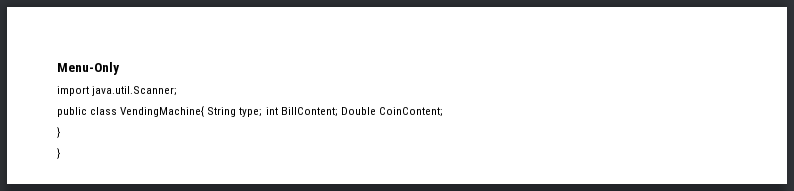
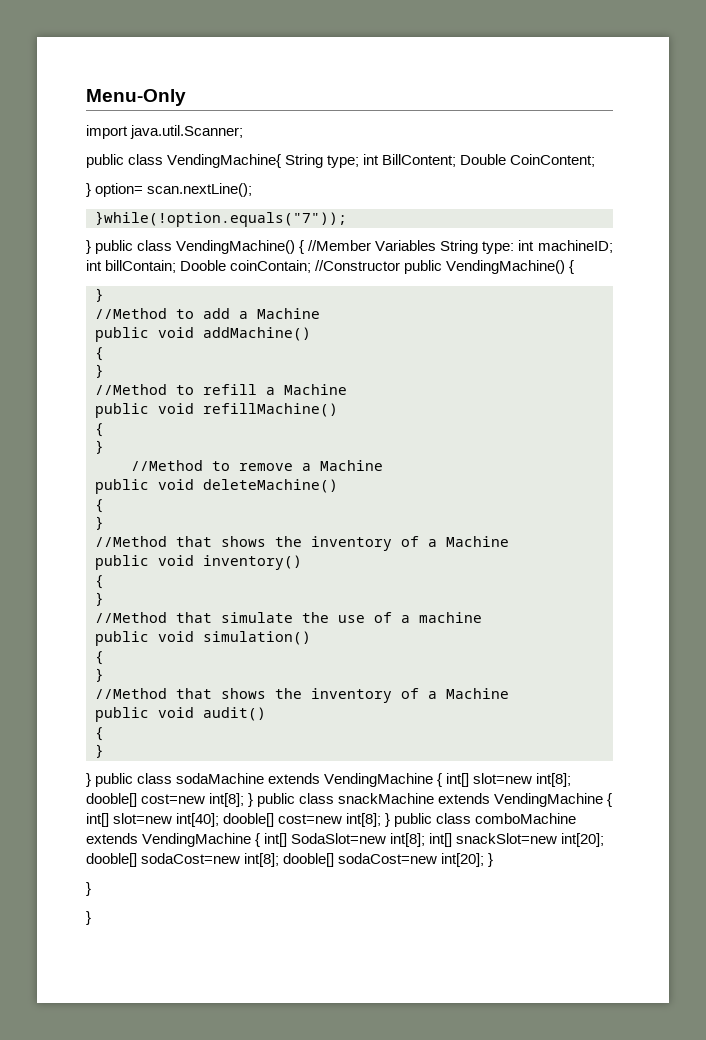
(443, 112) none -> [86,183,253,197] [95,211,347,227] [86,240,613,254] [86,260,575,274] [95,288,104,302] [95,308,320,319] [95,327,311,342] [95,347,104,361] [95,364,104,378] [95,384,347,395] [95,403,338,418] [95,423,104,437] [95,440,104,454] [131,460,383,471] [95,479,338,494] [95,499,104,513] [95,516,104,530] [95,536,509,551] [95,555,302,570] [95,575,104,589] [95,592,104,606] [95,612,482,623] [95,631,311,646] [95,651,104,665] [95,668,104,682] [95,688,509,703] [95,707,266,722] [95,727,104,741] [95,744,104,758] [86,773,572,787] [86,793,613,807] [86,813,577,827] [86,833,605,847] [86,853,494,867] // } option= scan.nextLine(); // }while(!option.equals("7")); // } public class VendingMachine() { //Member Variables String type: int machineID; int billContain; Dooble coinContain; //Constructor public VendingMachine() { // } // //Method to add a Machine // public void addMachine() // { // } // //Method to refill a Machine // public void refillMachine() // { // } // //Method to remove a Machine // public void deleteMachine() // { // } // //Method that shows the inventory of a Machine // public void inventory() // { // } // //Method that simulate the use of a machine // public void simulation() // { // } // //Method that shows the inventory of a Machine // public void audit() // { // } // } public class sodaMachine extends VendingMachine { int[] slot=new int[8]; dooble[] cost=new int[8]; } public class snackMachine extends VendingMachine { int[] slot=new int[40]; dooble[] cost=new int[8]; } public class comboMachine extends VendingMachine { int[] SodaSlot=new int[8]; int[] snackSlot=new int[20]; dooble[] sodaCost=new int[8]; dooble[] sodaCost=new int[20]; }

